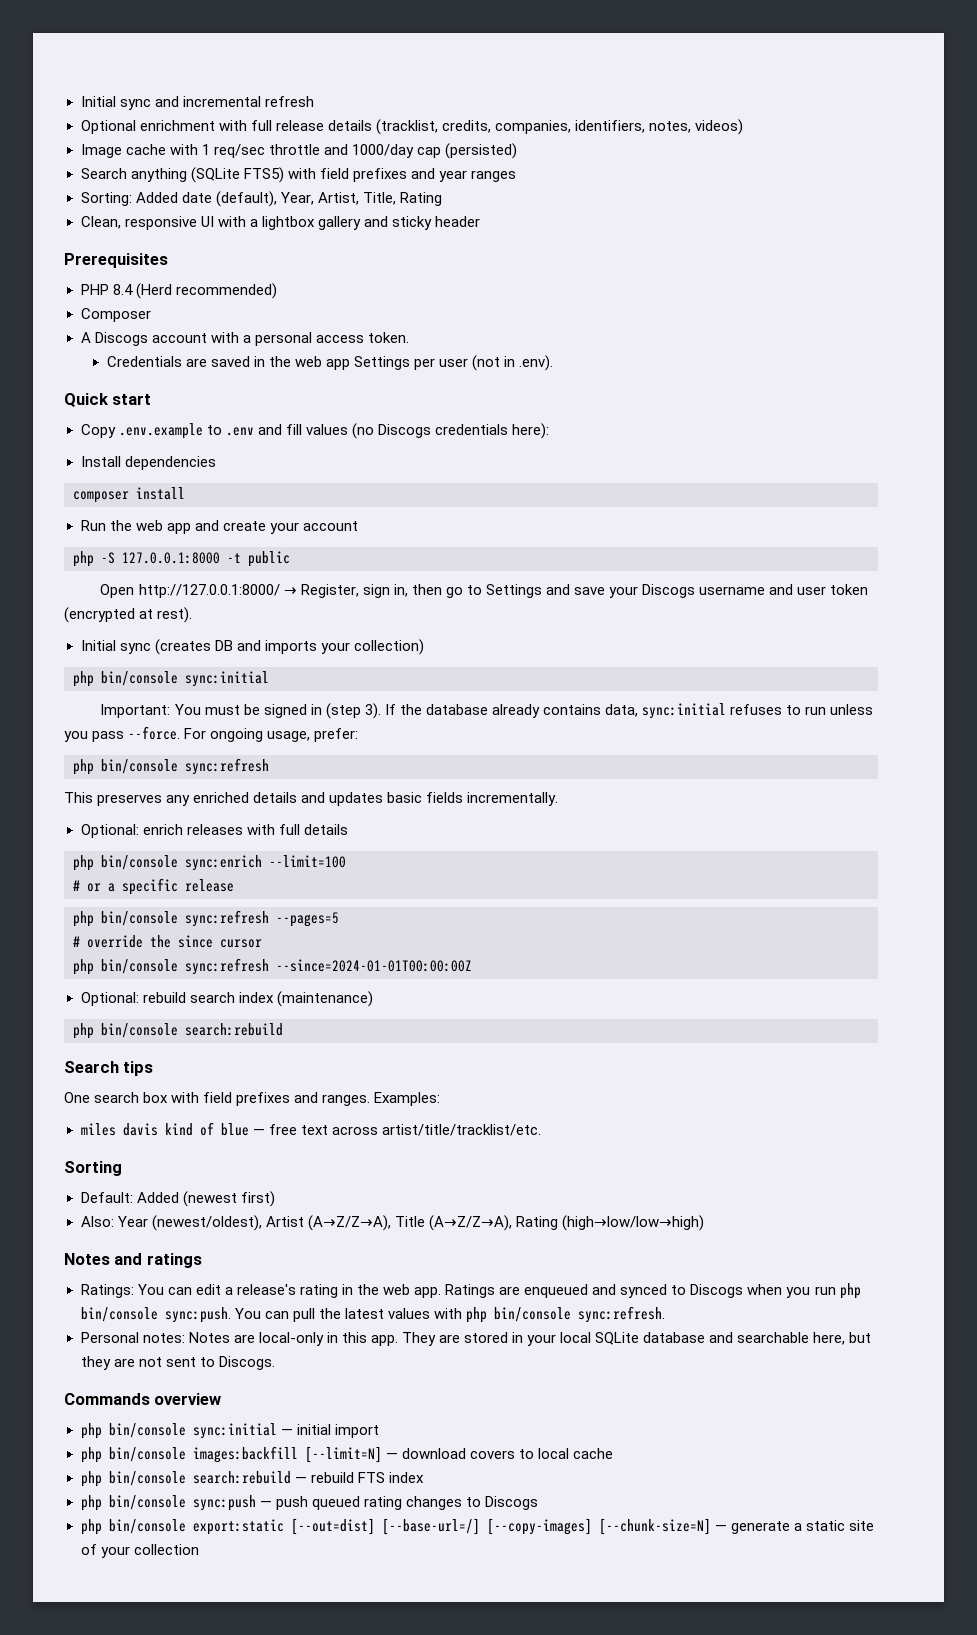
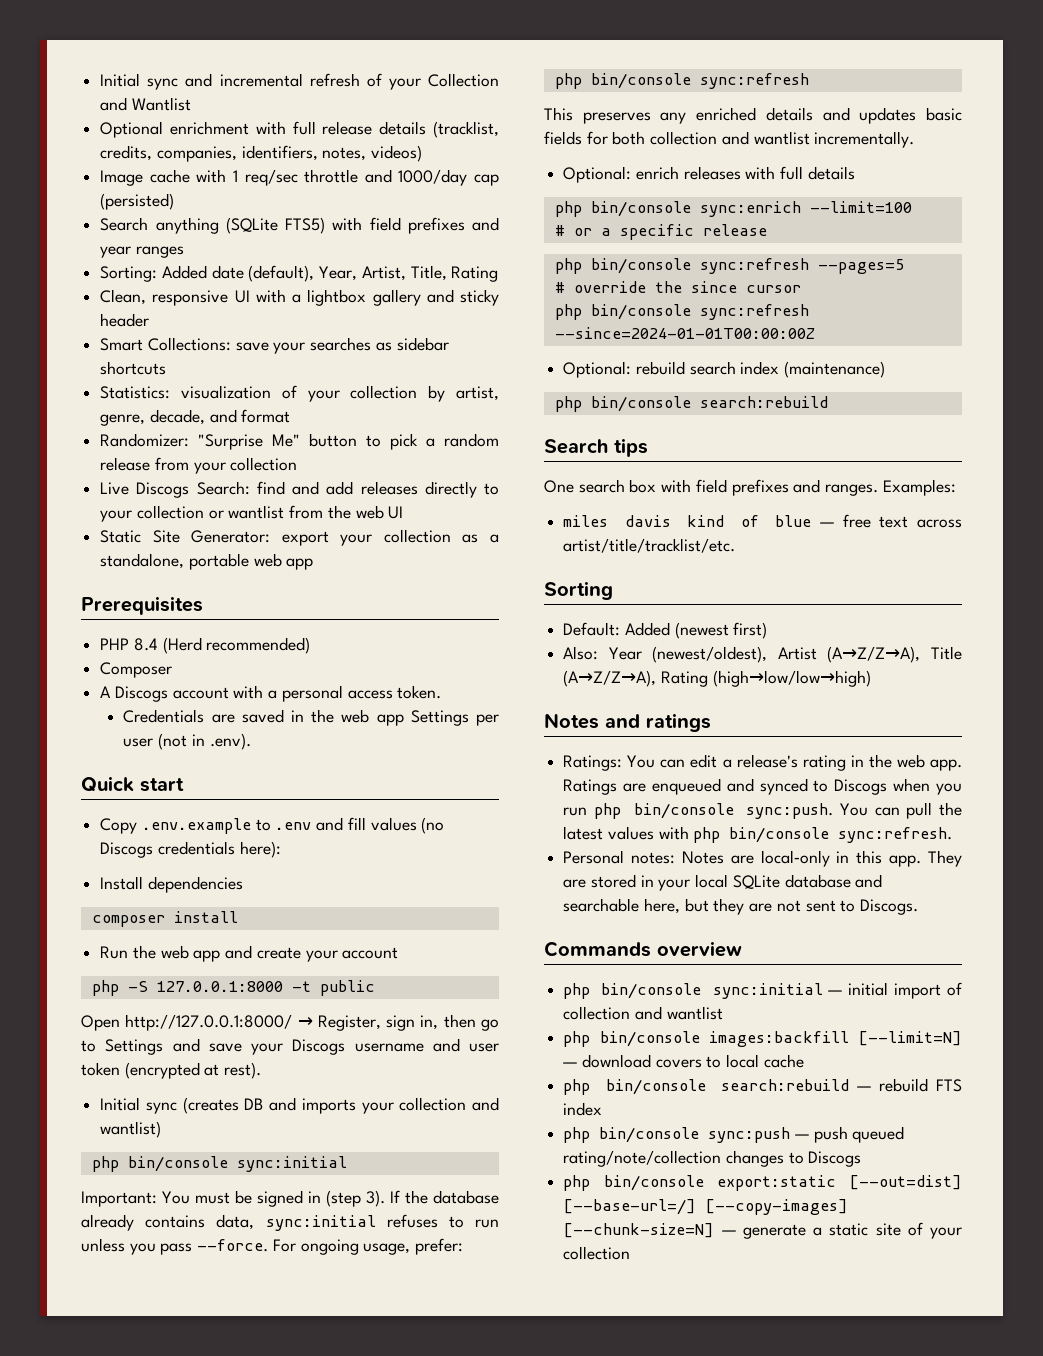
(314, 101) none -> [366,73,499,90] [100,97,191,111] of your Collection and Wantlist
(480, 221) none -> [100,337,449,354] [100,361,167,375] [100,385,500,402] [100,409,291,426] [100,433,500,450] [100,457,298,474] [100,481,499,498] [100,505,404,522] [100,529,499,546] [100,553,314,570] // Smart Collections: save your searches as sidebar shortcuts // Statistics: visualization of your collection by artist, genre, decade, and format // Randomizer: "Surprise Me" button to pick a random release from your collection // Live Discogs Search: find and add releases directly to your collection or wantlist from the web UI // Static Site Generator: export your collection as a standalone, portable web app
[353,639,424,655] collection) -> [399,1097,499,1111] [100,1121,162,1138] collection and wantlist)
(464, 797) none -> [586,131,810,145] for both collection and wantlist
(379, 1431) none -> [947,982,962,996] [563,1006,723,1020] of collection and wantlist
[363,1496,402,1510] rating -> [563,1150,722,1167] rating/note/collection

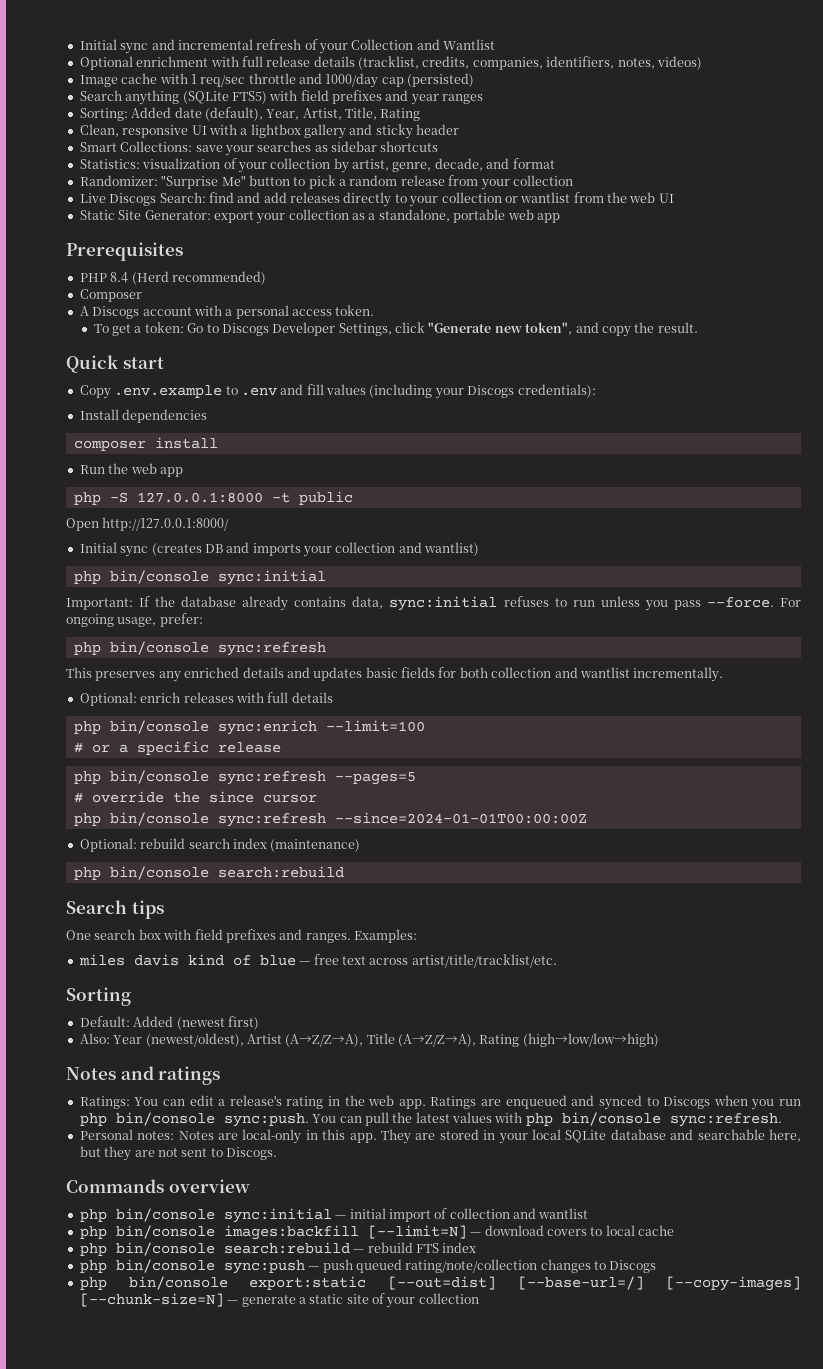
[123,709,499,726] [123,733,251,750] Credentials are saved in the web app Settings per user (not in .env). -> [93,322,698,337] To get a token: Go to Discogs Developer Settings, click "Generate new token", and copy the result.
[421,817,445,834] [100,841,281,858] (no Discogs credentials here): -> [369,384,596,399] (including your Discogs credentials):
[225,945,399,962] and create your account -> (183, 472) none
[297,1014,499,1031] [81,1038,499,1055] [81,1062,262,1079] → Register, sign in, then go to Settings and save your Discogs username and user token (encrypted at rest). -> (230, 524) none
[162,1190,385,1207] You must be signed in (step 3). -> (133, 604) none

